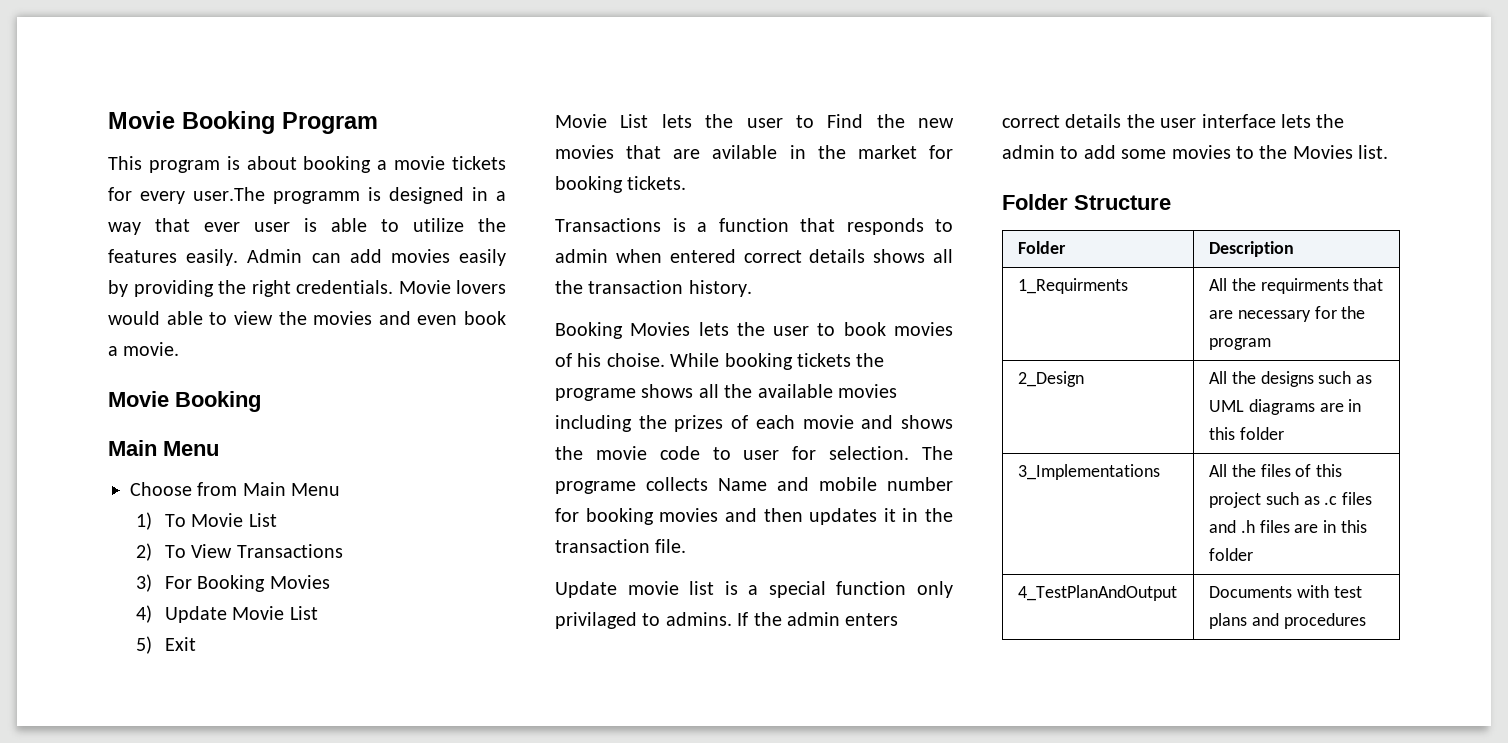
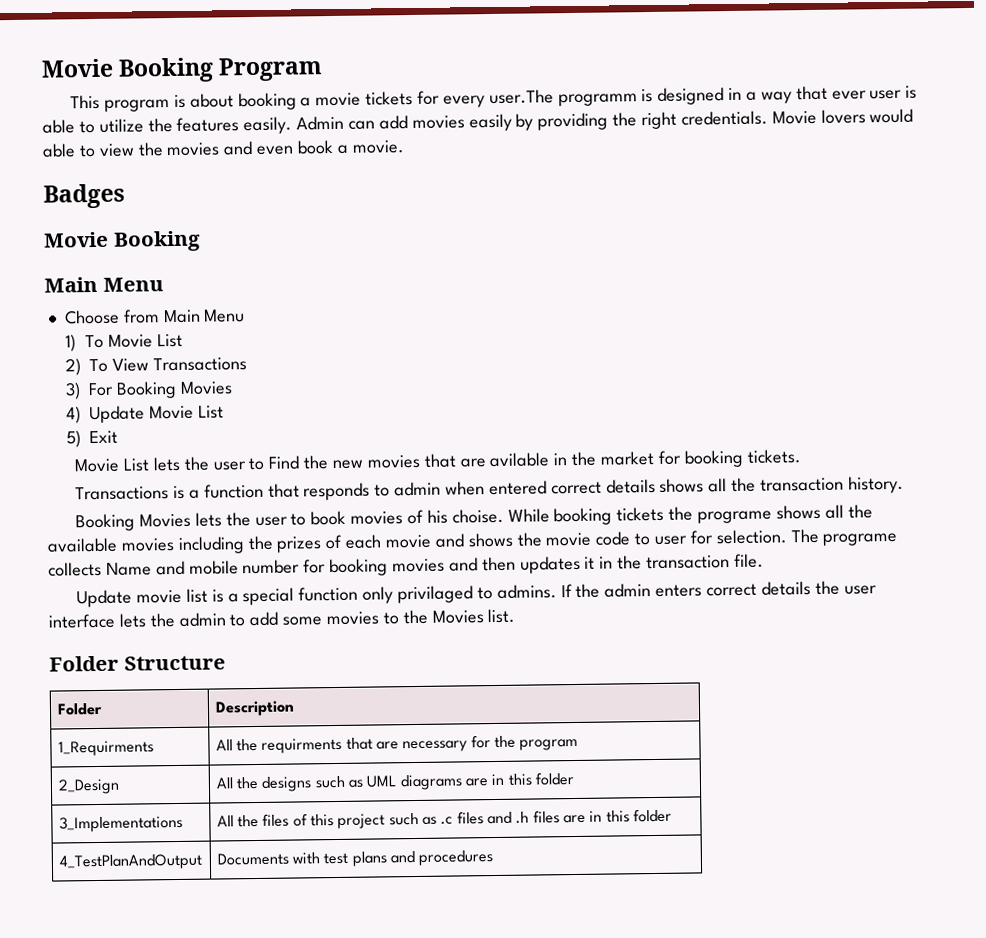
(180, 349) none -> [43,183,125,209] // Badges

